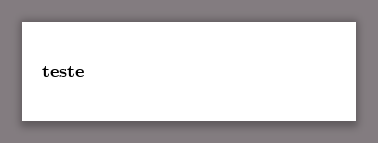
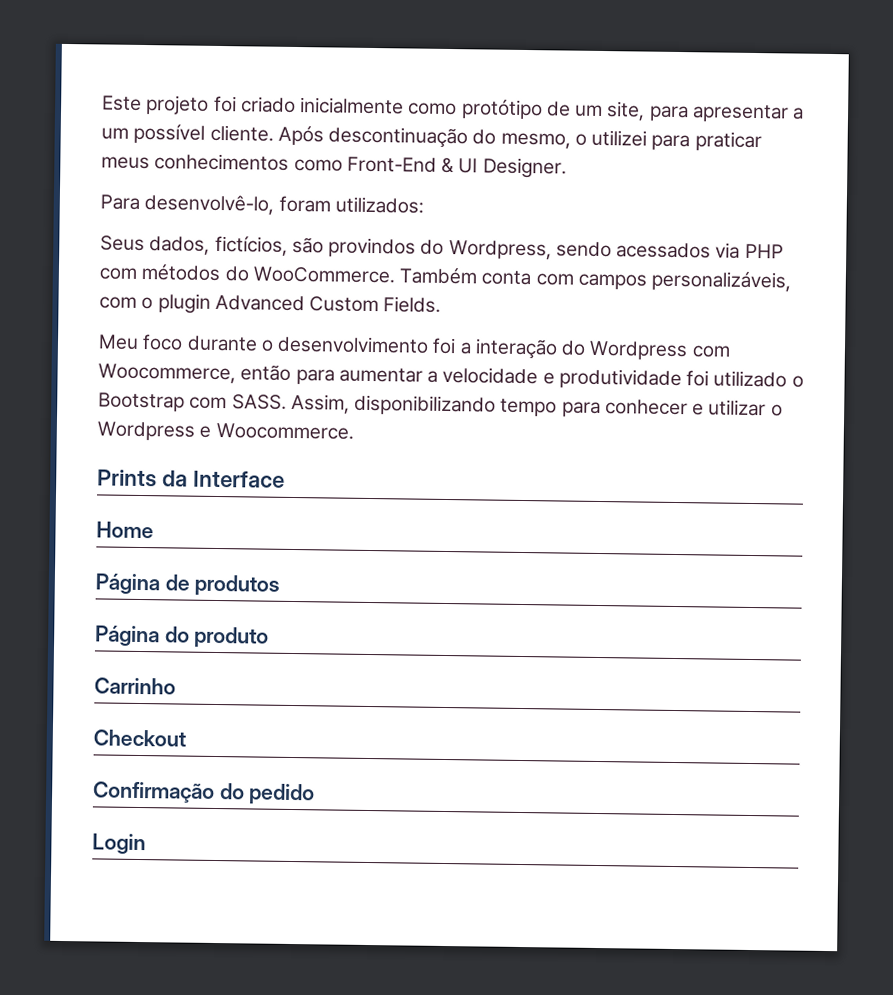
[42,66,84,77] teste -> [102,95,805,123] [101,123,762,152] [101,153,567,179] [100,194,424,215] [100,235,784,260] [99,263,792,292] [99,293,442,314] [98,334,731,361] [98,363,804,390] [98,392,783,418] [97,421,354,441] [97,469,285,488] [96,521,154,539] [95,573,281,597] [95,625,270,649] [94,677,176,695] [93,729,186,747] [92,781,316,806] [92,833,146,855] Este projeto foi criado inicialmente como protótipo de um site, para apresentar a um possível cliente. Após descontinuação do mesmo, o utilizei para praticar meus conhecimentos como Front-End & UI Designer. // Para desenvolvê-lo, foram utilizados: // Seus dados, fictícios, são provindos do Wordpress, sendo acessados via PHP com métodos do WooCommerce. Também conta com campos personalizáveis, com o plugin Advanced Custom Fields. // Meu foco durante o desenvolvimento foi a interação do Wordpress com Woocommerce, então para aumentar a velocidade e produtividade foi utilizado o Bootstrap com SASS. Assim, disponibilizando tempo para conhecer e utilizar o Wordpress e Woocommerce. // Prints da Interface // Home // Página de produtos // Página do produto // Carrinho // Checkout // Confirmação do pedido // Login

